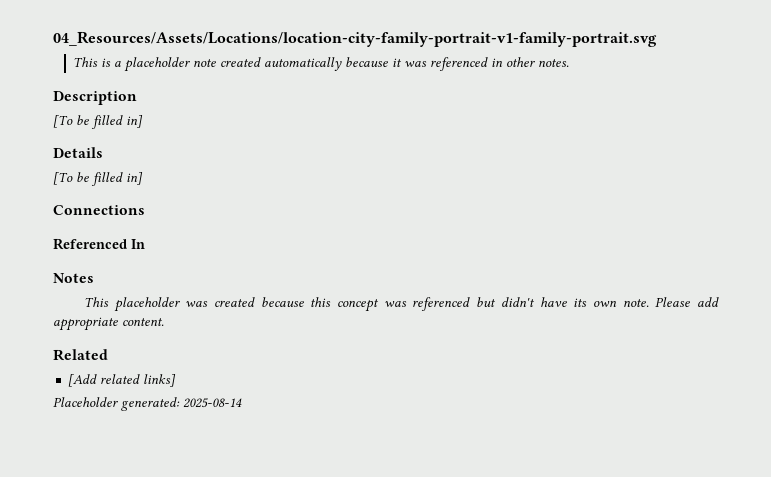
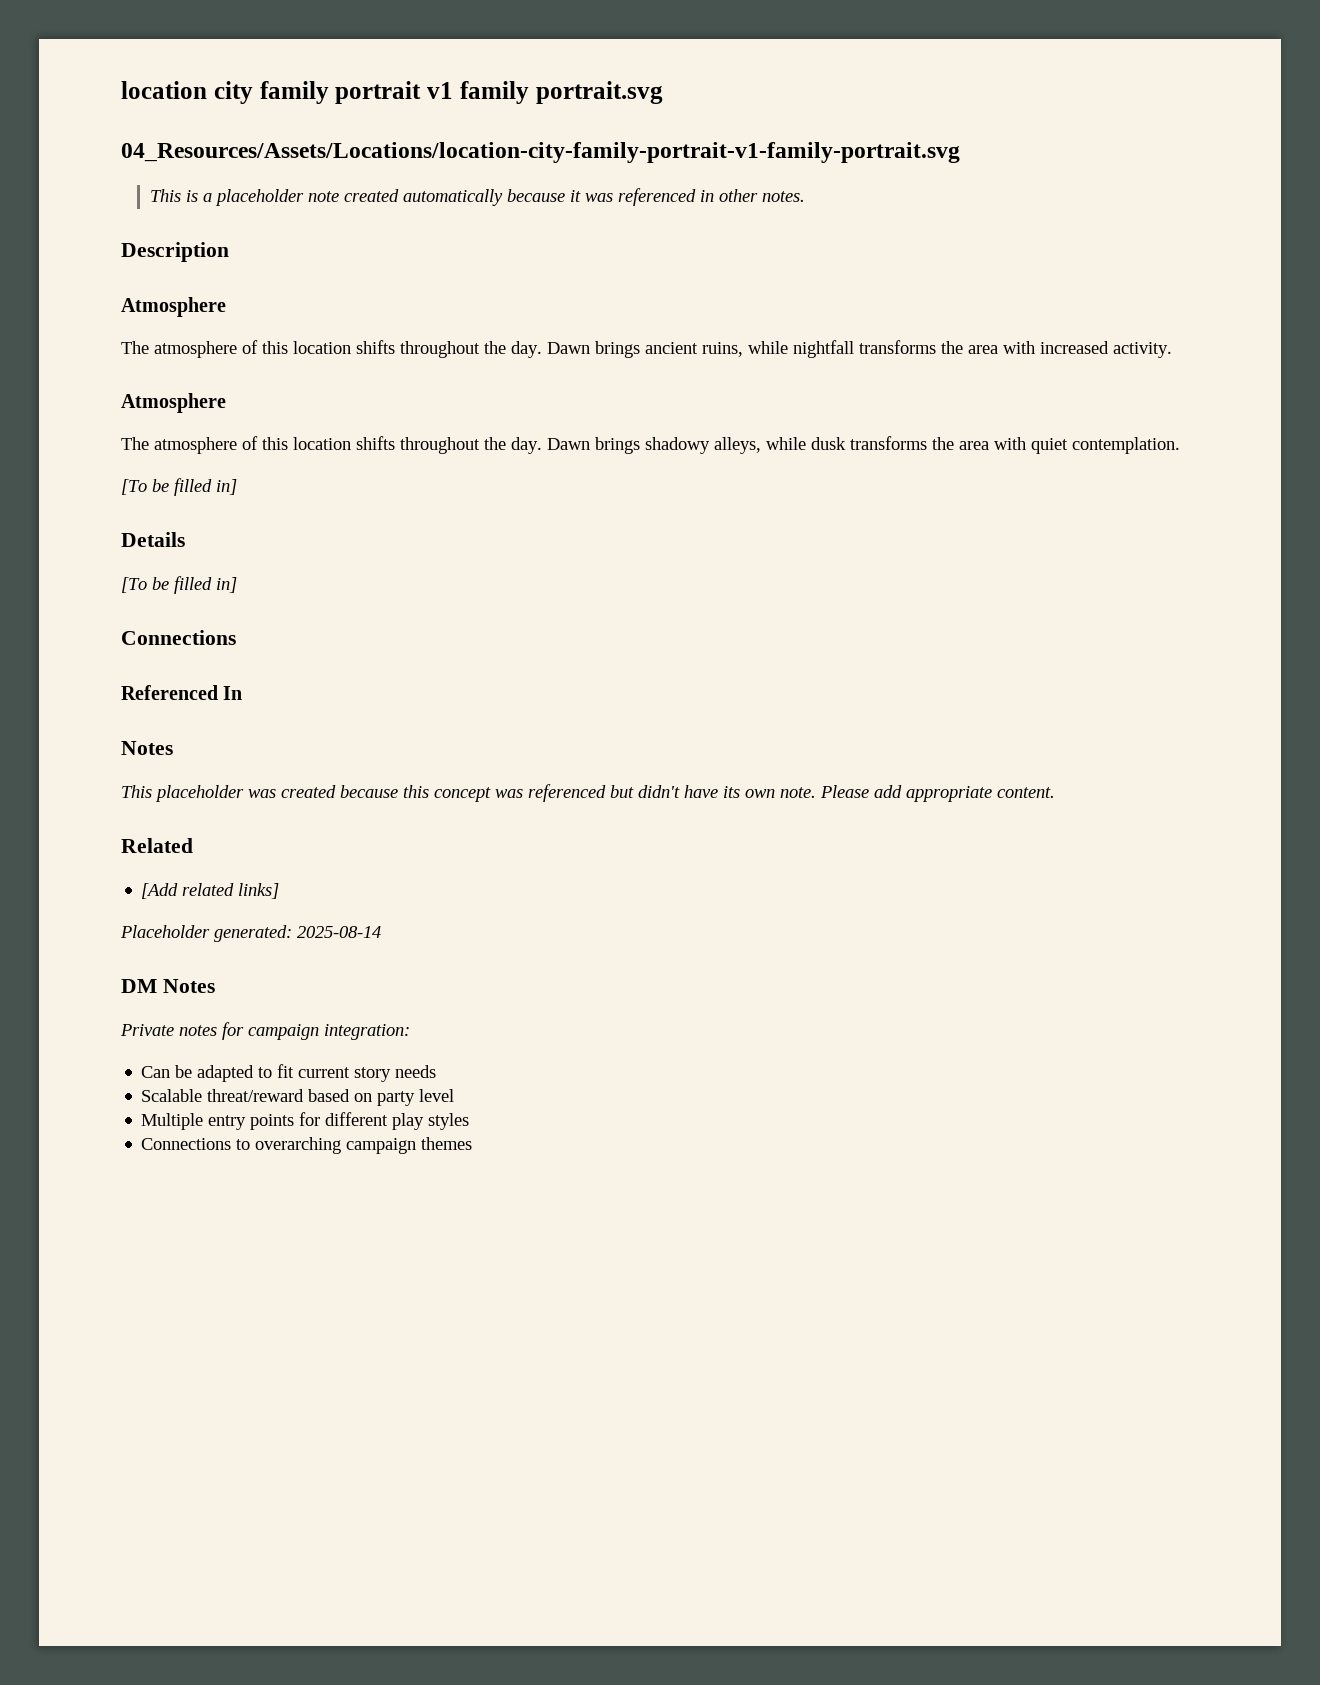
(53, 39) none -> [121,81,663,104] location city family portrait v1 family portrait.svg //
(137, 98) none -> [121,297,226,317] [121,340,1172,358] [121,393,226,413] [121,436,1180,454] // Atmosphere // The atmosphere of this location shifts throughout the day. Dawn brings ancient ruins, while nightfall transforms the area with increased activity. // Atmosphere // The atmosphere of this location shifts throughout the day. Dawn brings shadowy alleys, while dusk transforms the area with quiet contemplation.
(242, 403) none -> [121,979,215,993] [120,1022,410,1040] [141,1064,437,1082] [141,1089,455,1106] [141,1112,470,1130] [141,1137,473,1154] // DM Notes // Private notes for campaign integration: // Can be adapted to fit current story needs // Scalable threat/reward based on party level // Multiple entry points for different play styles // Connections to overarching campaign themes

